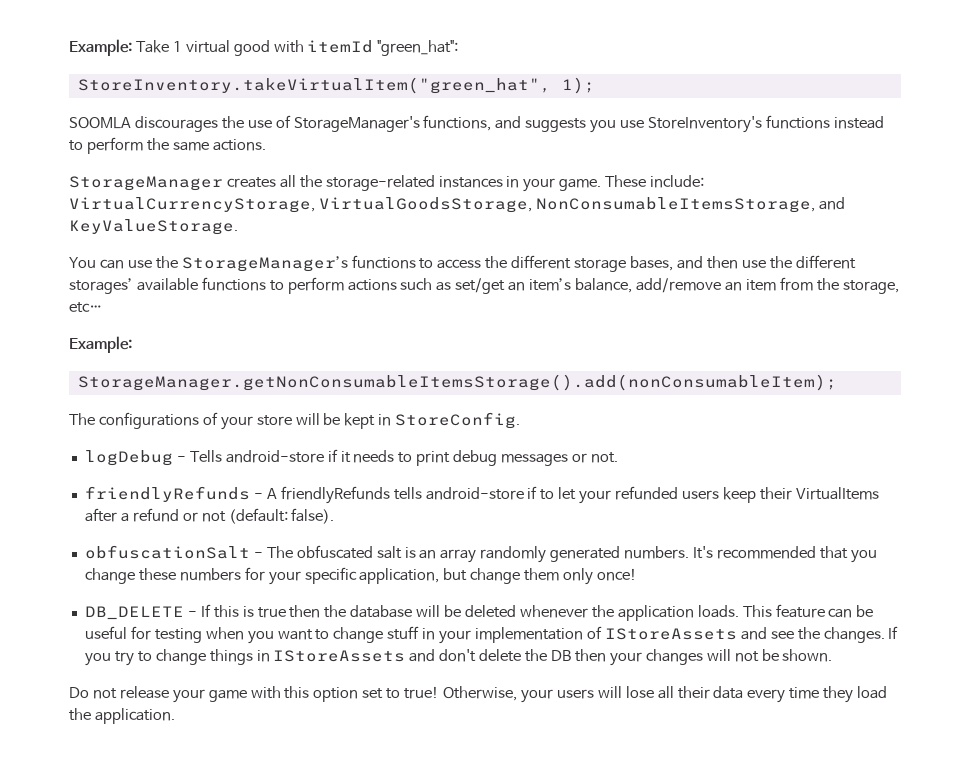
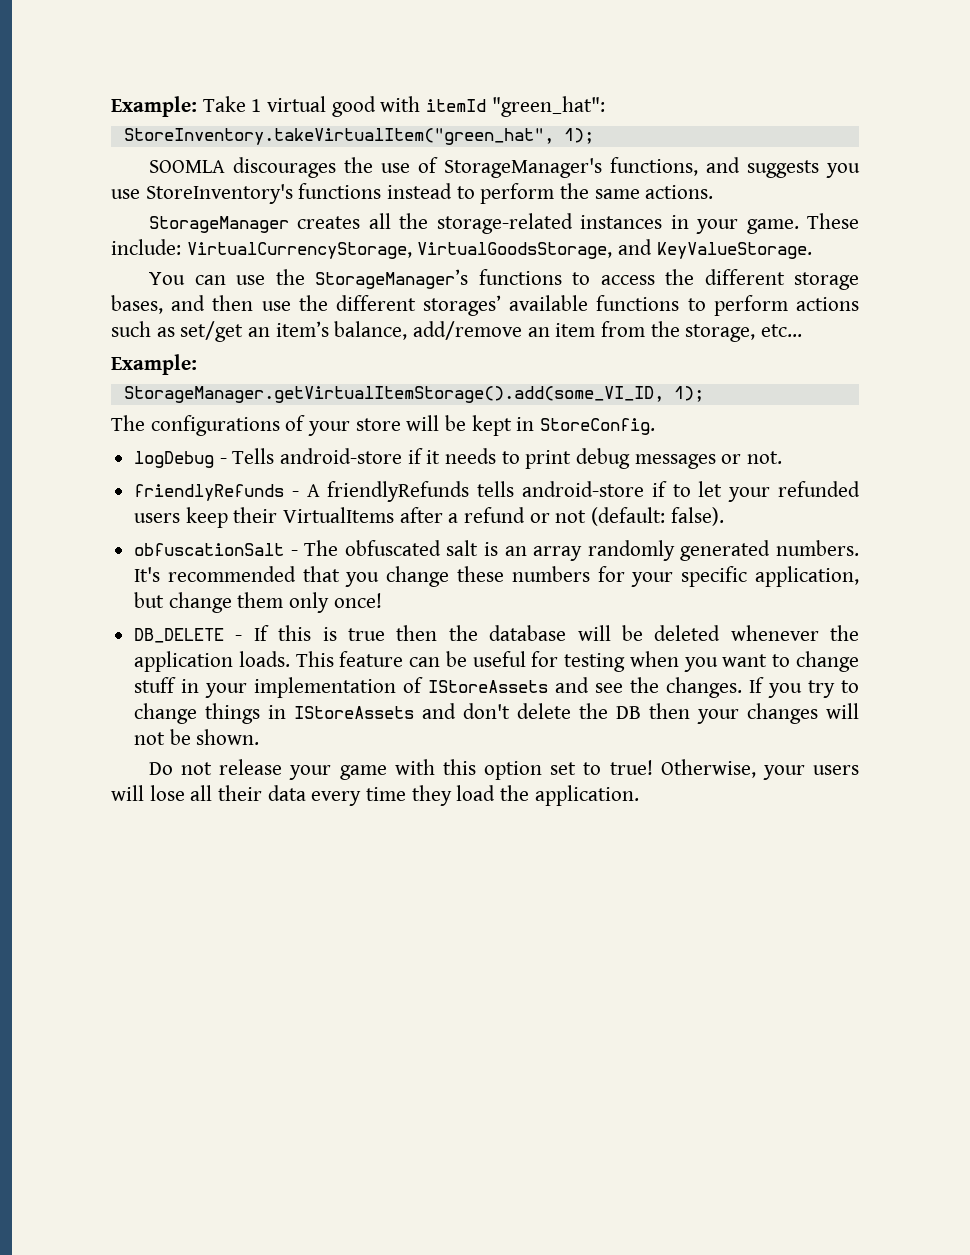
[535,197,815,213] NonConsumableItemsStorage, -> (613, 250) none
[77,374,837,391] StorageManager.getNonConsumableItemsStorage().add(nonConsumableItem); -> [123,386,704,403] StorageManager.getVirtualItemStorage().add(some_VI_ID, 1);

